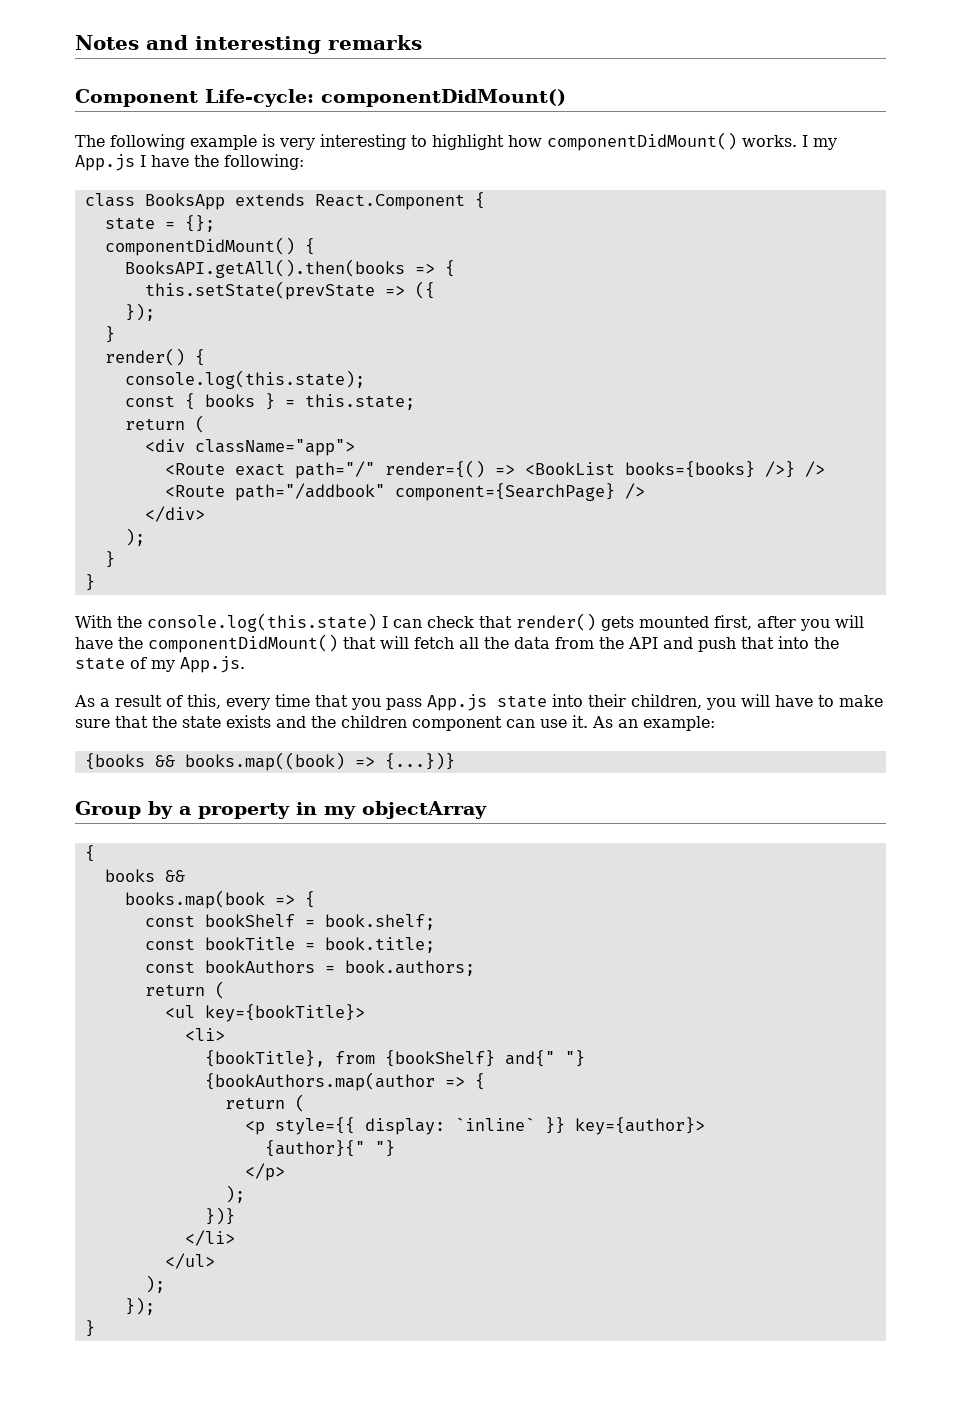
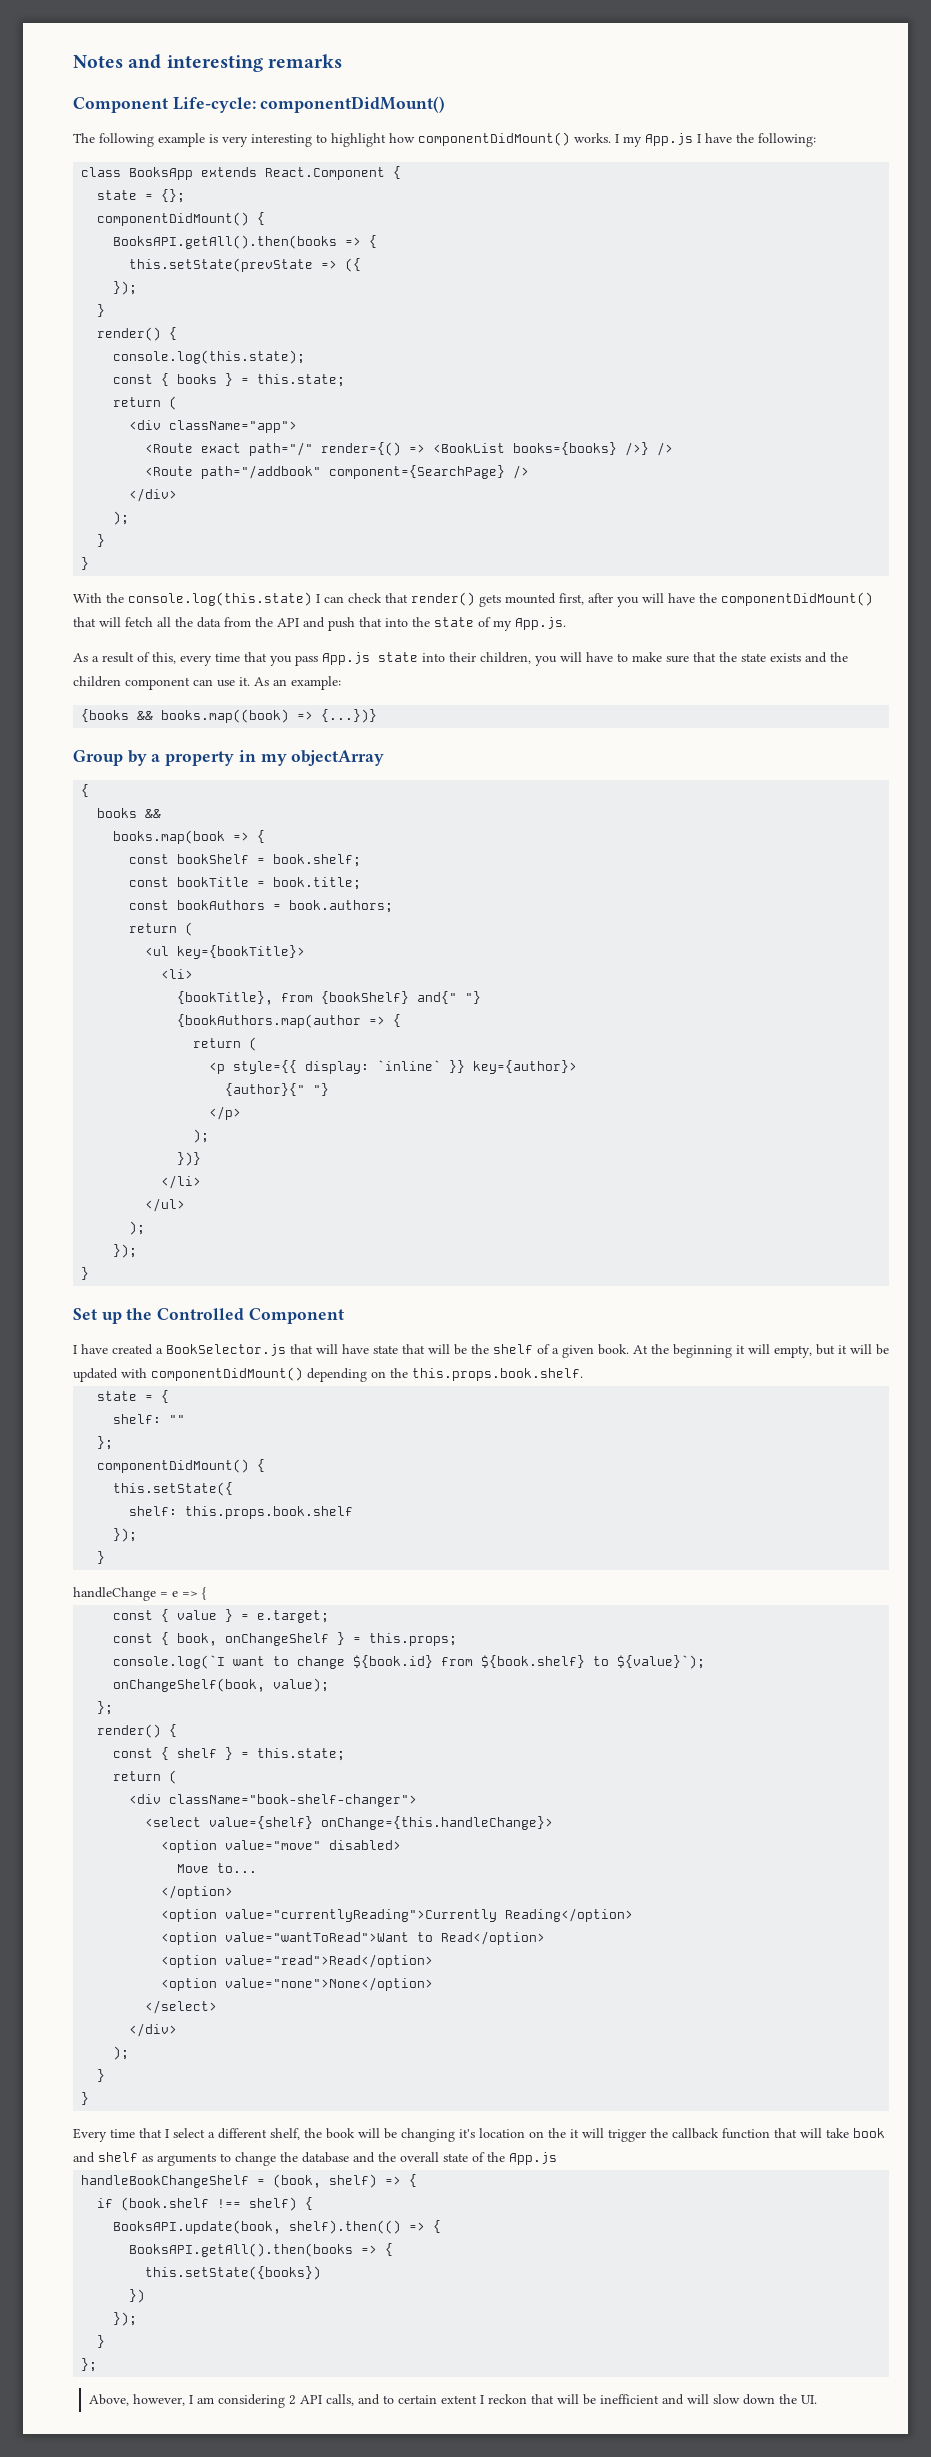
(95, 1328) none -> [73,1308,344,1324] [73,1344,889,1358] [73,1367,583,1382] [97,1390,170,1403] [113,1414,186,1424] [97,1436,114,1450] [97,1459,266,1473] [113,1482,234,1496] [129,1506,354,1519] [113,1528,138,1542] [97,1551,106,1564] [73,1587,206,1601] [113,1609,330,1623] [113,1632,458,1646] [113,1655,706,1669] [113,1678,330,1692] [97,1701,114,1715] [97,1724,178,1738] [113,1747,346,1761] [113,1770,178,1784] [129,1794,418,1807] [145,1816,554,1830] [161,1840,402,1853] [177,1863,258,1873] [161,1885,234,1899] [161,1908,634,1922] [161,1931,546,1945] [161,1954,434,1968] [161,1977,434,1991] [145,2000,218,2014] [129,2023,178,2037] [113,2046,130,2060] [97,2069,106,2082] [81,2092,90,2105] [73,2128,885,2142] [73,2152,557,2166] [81,2174,418,2188] [97,2197,314,2211] [113,2220,442,2234] [129,2243,394,2257] [145,2266,322,2280] [129,2289,146,2303] [113,2312,138,2326] [97,2335,106,2348] [81,2358,98,2372] [88,2394,817,2408] // Set up the Controlled Component // I have created a BookSelector.js that will have state that will be the shelf of a given book. At the beginning it will empty, but it will be updated with componentDidMount() depending on the this.props.book.shelf. // state = { // shelf: "" // }; // componentDidMount() { // this.setState({ // shelf: this.props.book.shelf // }); // } // handleChange = e => { // const { value } = e.target; // const { book, onChangeShelf } = this.props; // console.log(`I want to change ${book.id} from ${book.shelf} to ${value}`); // onChangeShelf(book, value); // }; // render() { // const { shelf } = this.state; // return ( // <div className="book-shelf-changer"> // <select value={shelf} onChange={this.handleChange}> // <option value="move" disabled> // Move to... // </option> // <option value="currentlyReading">Currently Reading</option> // <option value="wantToRead">Want to Read</option> // <option value="read">Read</option> // <option value="none">None</option> // </select> // </div> // ); // } // } // Every time that I select a different shelf, the book will be changing it's location on the it will trigger the callback function that will take book and shelf as arguments to change the database and the overall state of the App.js // handleBookChangeShelf = (book, shelf) => { // if (book.shelf !== shelf) { // BooksAPI.update(book, shelf).then(() => { // BooksAPI.getAll().then(books => { // this.setState({books}) // }) // }); // } // }; // Above, however, I am considering 2 API calls, and to certain extent I reckon that will be inefficient and will slow down the UI.

